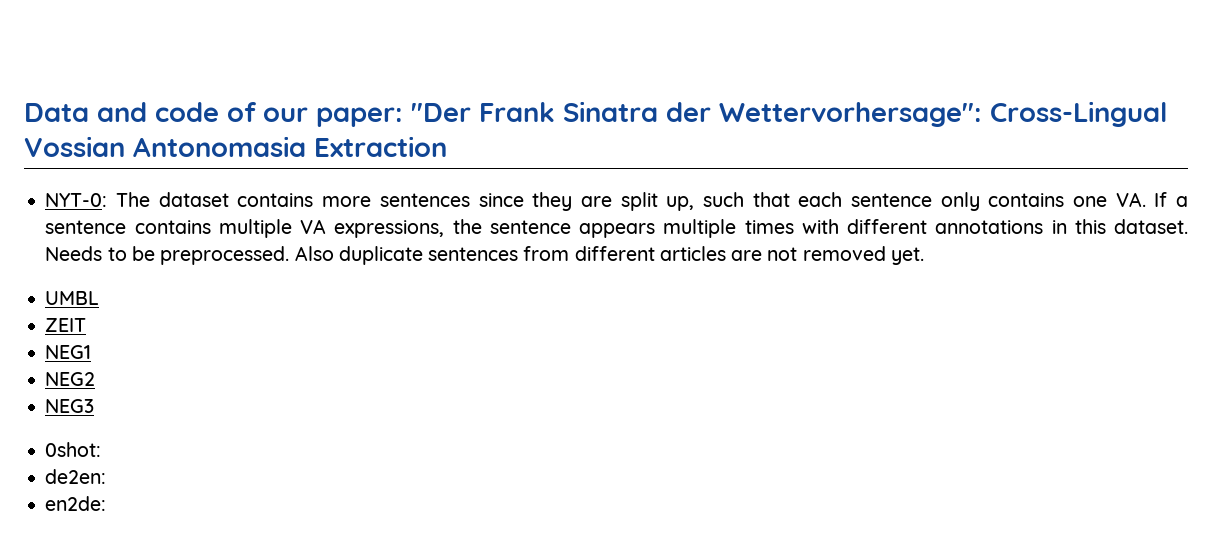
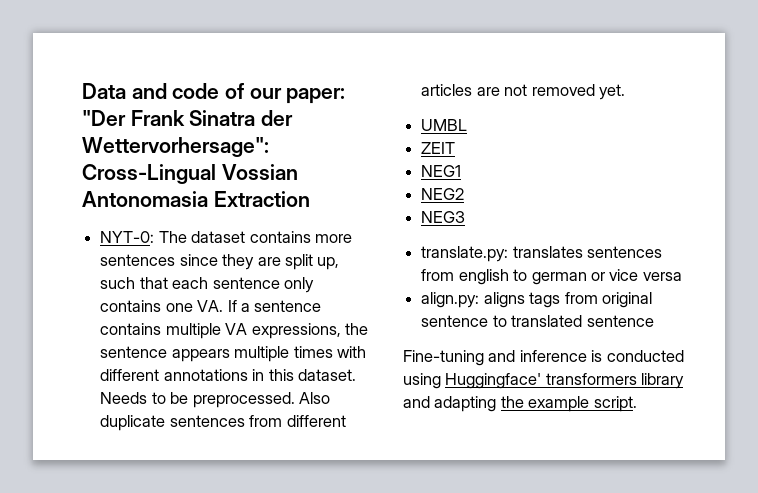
[45,442,102,457] [45,469,107,484] [45,496,107,511] 0shot: // de2en: // en2de: -> [421,246,663,262] [421,269,682,285] [421,292,652,308] [421,315,654,327] [403,350,684,366] [403,373,685,389] [403,396,637,412] translate.py: translates sentences from english to german or vice versa // align.py: aligns tags from original sentence to translated sentence // Fine-tuning and inference is conducted using Huggingface' transformers library and adapting the example script.

